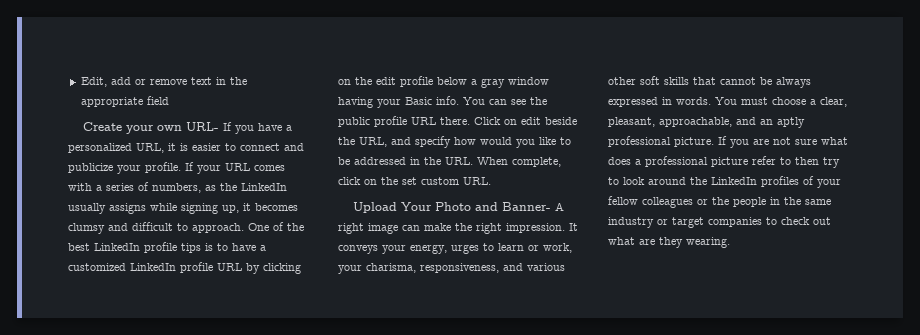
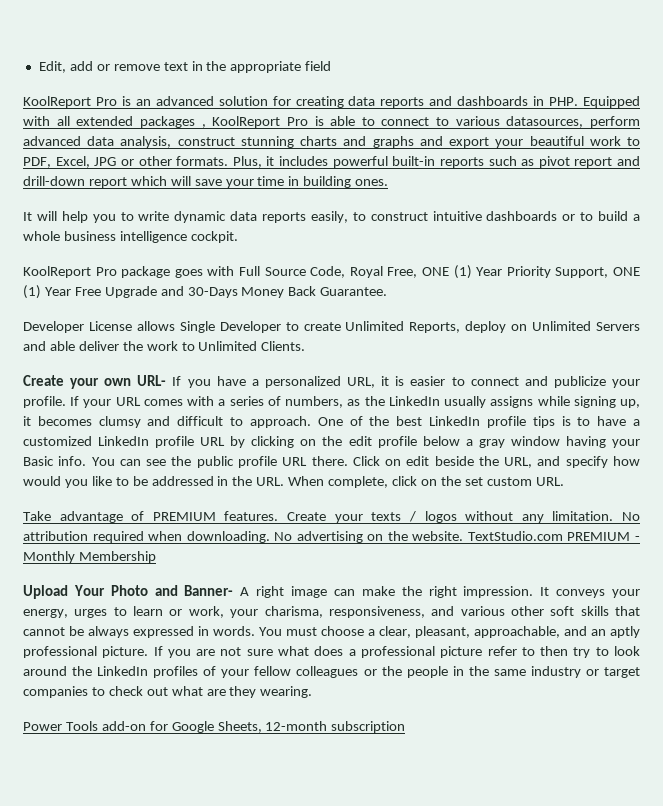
(169, 100) none -> [23,96,641,108] [23,116,640,128] [23,136,640,148] [23,156,640,168] [23,176,389,188] [23,211,640,223] [23,231,238,243] [23,265,641,279] [23,285,388,299] [23,321,641,333] [23,341,306,351] // KoolReport Pro is an advanced solution for creating data reports and dashboards in PHP. Equipped with all extended packages , KoolReport Pro is able to connect to various datasources, perform advanced data analysis, construct stunning charts and graphs and export your beautiful work to PDF, Excel, JPG or other formats. Plus, it includes powerful built-in reports such as pivot report and drill-down report which will save your time in building ones. // It will help you to write dynamic data reports easily, to construct intuitive dashboards or to build a whole business intelligence cockpit. // KoolReport Pro package goes with Full Source Code, Royal Free, ONE (1) Year Priority Support, ONE (1) Year Free Upgrade and 30-Days Money Back Guarantee. // Developer License allows Single Developer to create Unlimited Reports, deploy on Unlimited Servers and able deliver the work to Unlimited Clients.
(491, 181) none -> [23,511,641,523] [23,531,640,543] [23,551,156,563] // Take advantage of PREMIUM features. Create your texts / logos without any limitation. No attribution required when downloading. No advertising on the website. TextStudio.com PREMIUM - Monthly Membership
(730, 242) none -> [23,721,406,733] // Power Tools add-on for Google Sheets, 12-month subscription

